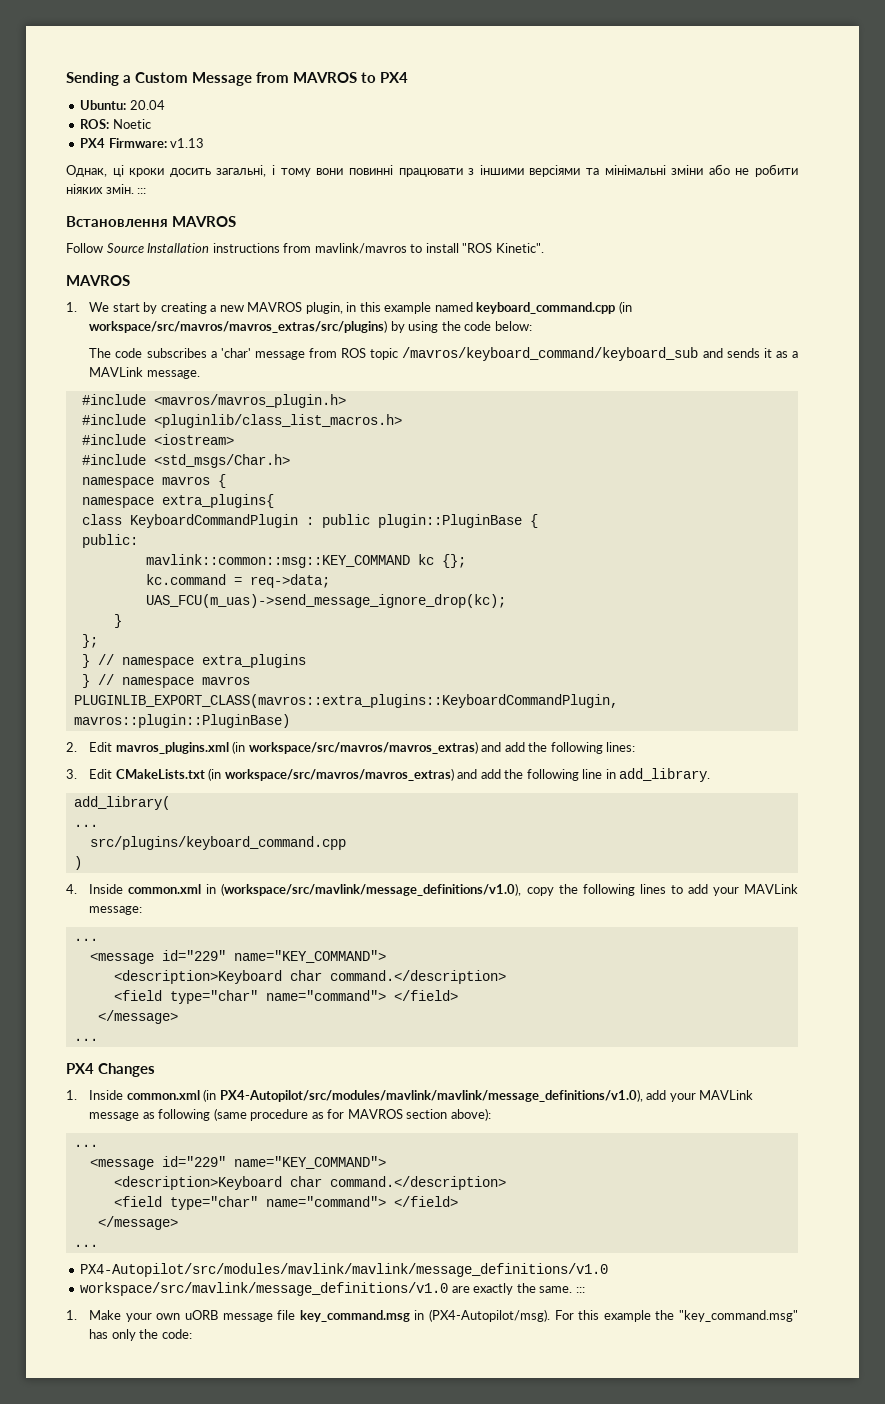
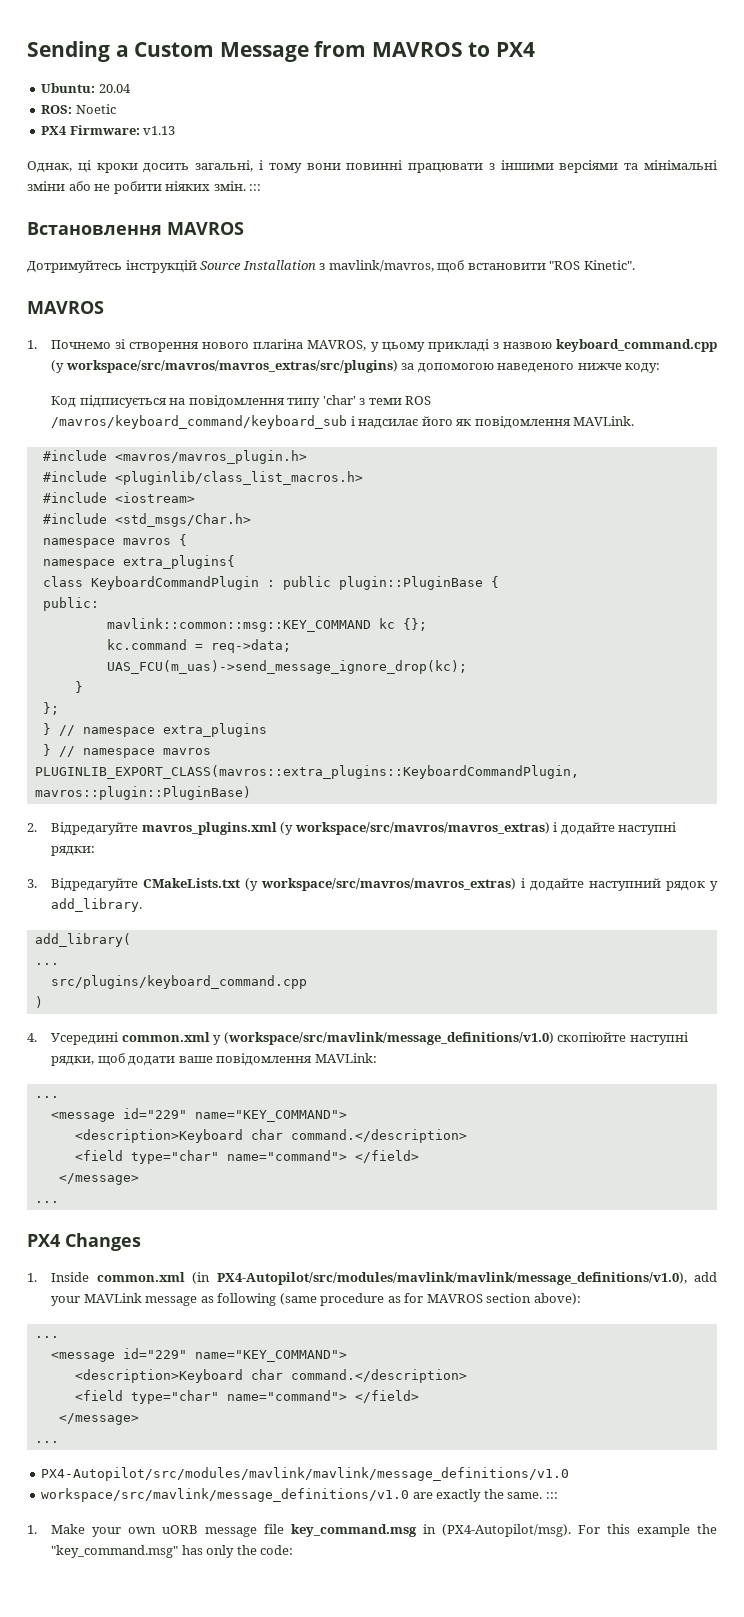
[66,243,544,254] [66,275,130,286] [66,301,632,314] [89,320,532,333] [89,347,799,361] [89,367,200,379] Follow Source Installation instructions from mavlink/mavros to install "ROS Kinetic". // MAVROS // 1. We start by creating a new MAVROS plugin, in this example named keyboard_command.cpp (in workspace/src/mavros/mavros_extras/src/plugins) by using the code below: // The code subscribes a 'char' message from ROS topic /mavros/keyboard_command/keyboard_sub and sends it as a MAVLink message. -> [27,260,635,273] [27,301,104,314] [27,339,717,352] [50,360,661,373] [50,395,432,408] [50,415,635,429] Дотримуйтесь інструкцій Source Installation з mavlink/mavros, щоб встановити "ROS Kinetic". // MAVROS // 1. Почнемо зі створення нового плагіна MAVROS, у цьому прикладі з назвою keyboard_command.cpp (у workspace/src/mavros/mavros_extras/src/plugins) за допомогою наведеного нижче коду: // Код підписується на повідомлення типу 'char' з теми ROS /mavros/keyboard_command/keyboard_sub і надсилає його як повідомлення MAVLink.
[89,741,636,754] [66,768,616,781] Edit mavros_plugins.xml (in workspace/src/mavros/mavros_extras) and add the following lines: // 3. Edit CMakeLists.txt (in workspace/src/mavros/mavros_extras) and add the following line in -> [50,822,677,835] [50,846,95,856] [27,878,718,891] Відредагуйте mavros_plugins.xml (у workspace/src/mavros/mavros_extras) і додайте наступні рядки: // 3. Відредагуйте CMakeLists.txt (у workspace/src/mavros/mavros_extras) і додайте наступний рядок у
[89,883,798,896] [89,906,143,915] Inside common.xml in (workspace/src/mavlink/message_definitions/v1.0), copy the following lines to add your MAVLink message: -> [50,1032,688,1045] [50,1053,377,1066] Усередині common.xml у (workspace/src/mavlink/message_definitions/v1.0) скопіюйте наступні рядки, щоб додати ваше повідомлення MAVLink:

